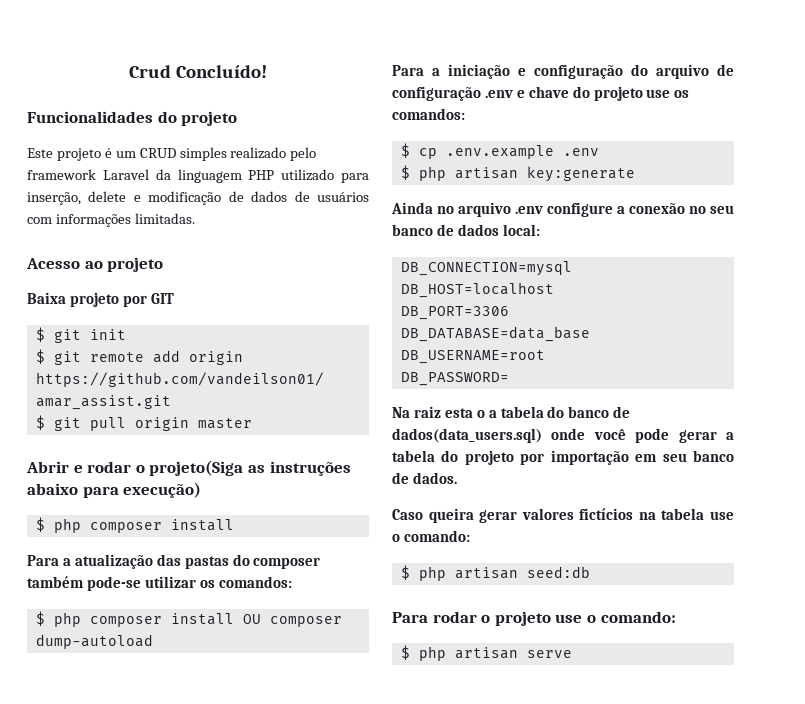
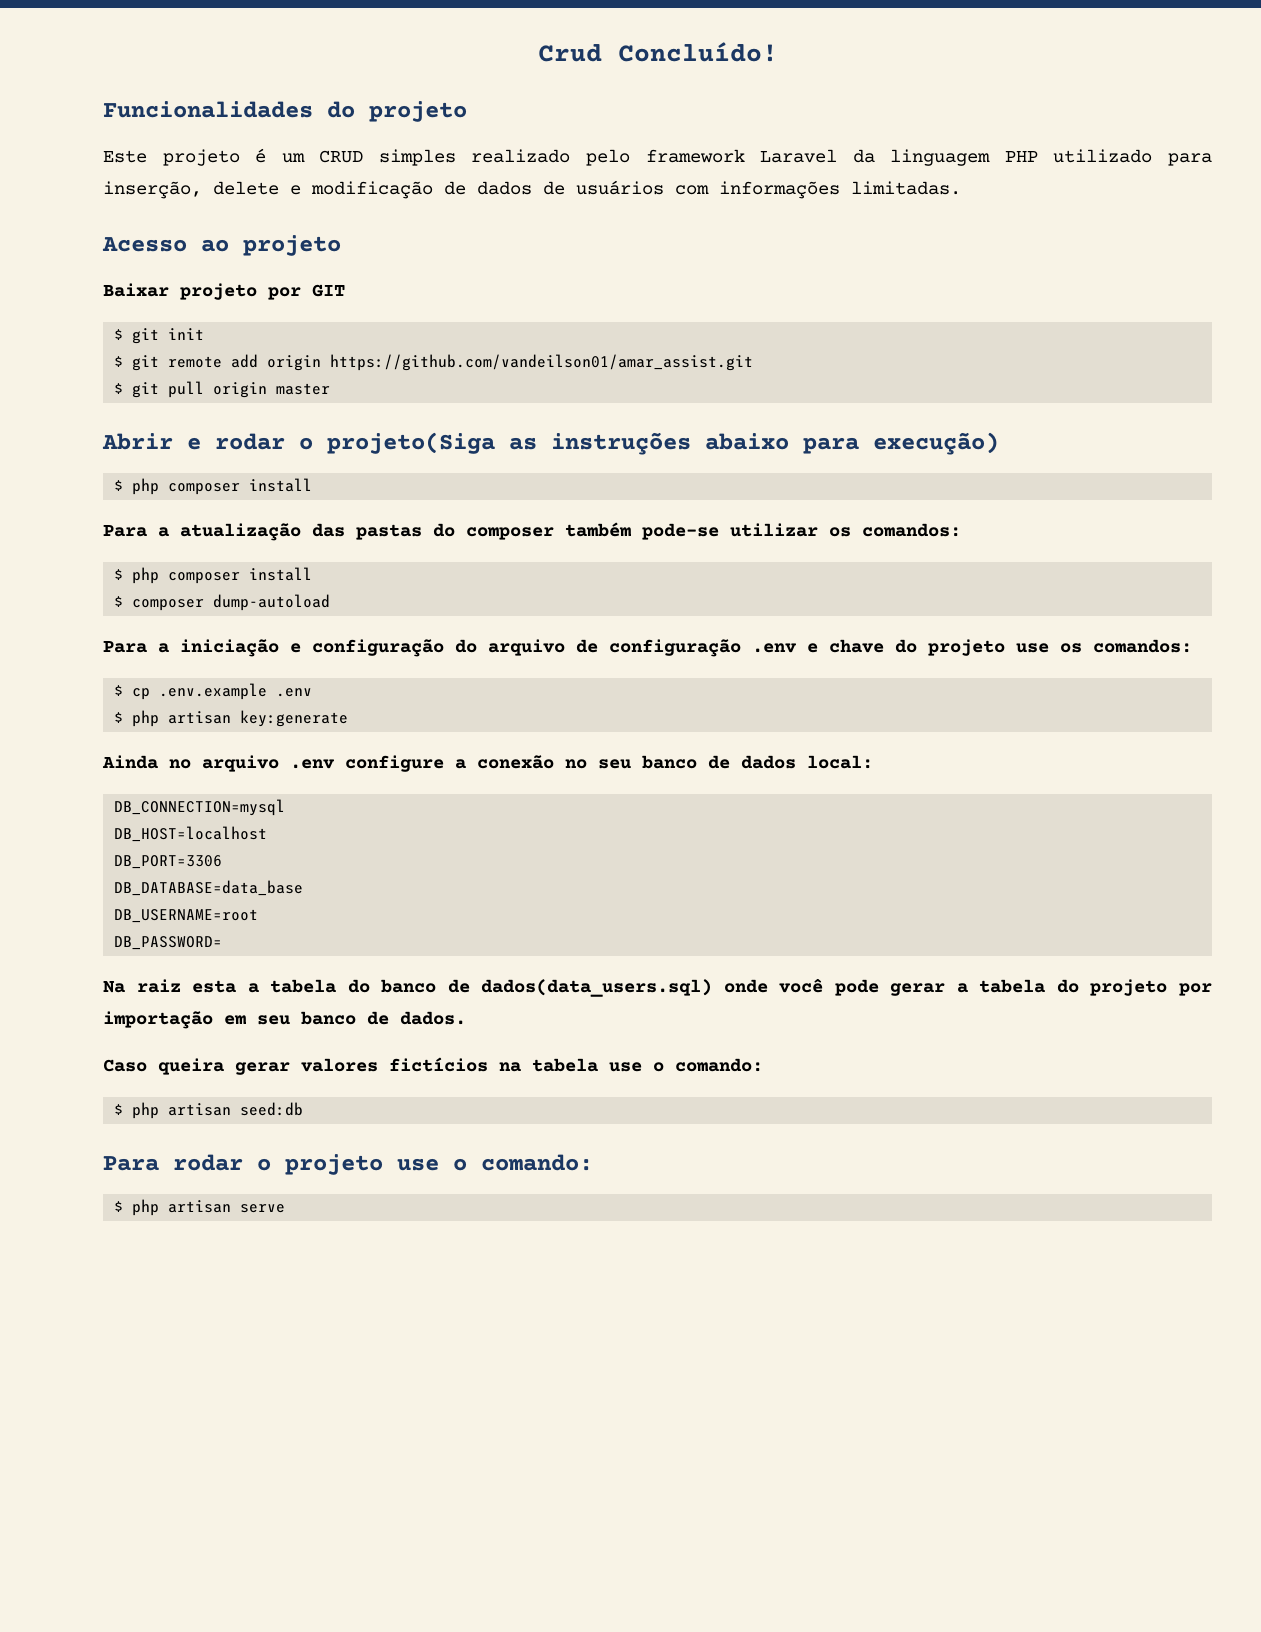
[27,292,66,304] Baixa -> [103,283,169,297] Baixar
[242,614,261,624] OU -> [114,596,124,607] // $
[476,410,485,418] o -> (237, 986) none

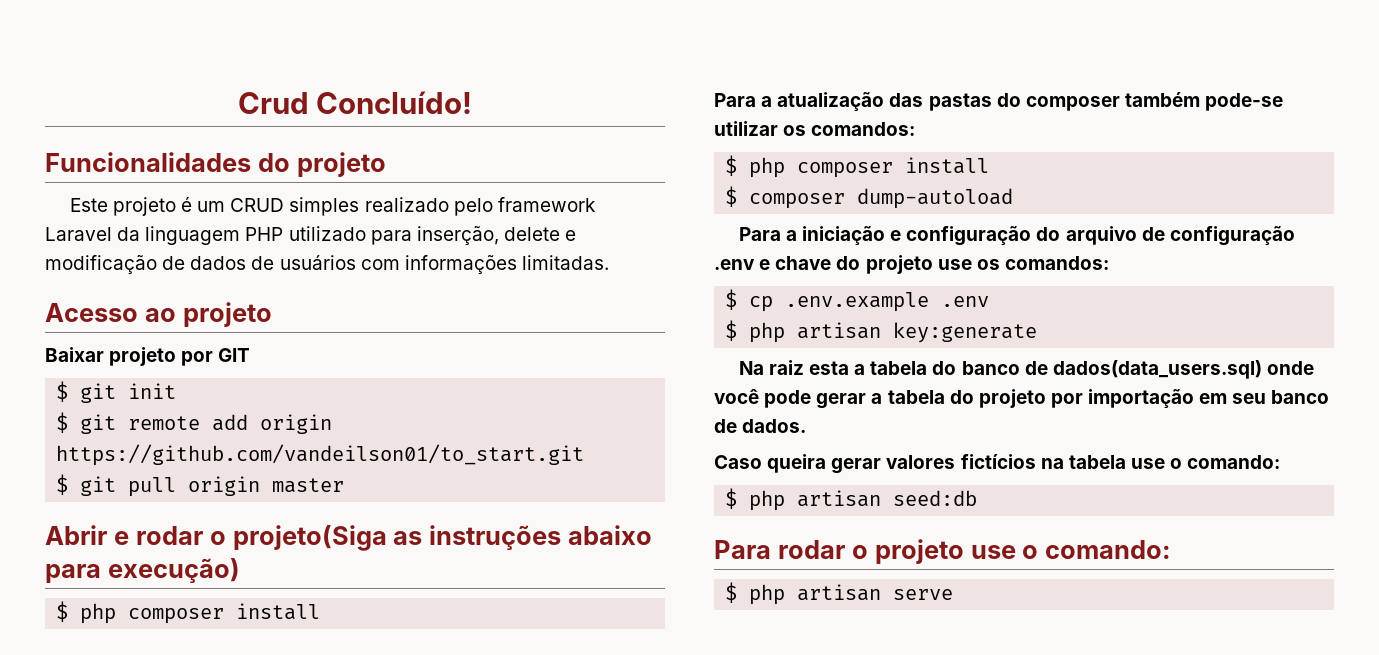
[330,354,754,371] https://github.com/vandeilson01/amar_assist.git -> [56,444,585,466] https://github.com/vandeilson01/to_start.git
[102,755,873,772] [114,799,286,816] [114,826,268,842] [114,855,223,869] [114,880,304,896] [114,909,259,923] [114,936,223,950] // Ainda no arquivo .env configure a conexão no seu banco de dados local: // DB_CONNECTION=mysql // DB_HOST=localhost // DB_PORT=3306 // DB_DATABASE=data_base // DB_USERNAME=root // DB_PASSWORD= -> (1038, 332) none

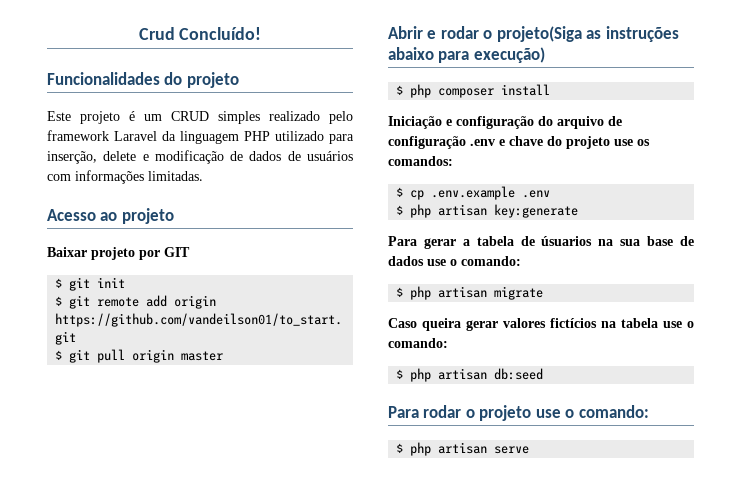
[714,92,1284,111] [714,121,916,136] [725,155,990,178] [725,186,1014,209] [738,226,886,245] Para a atualização das pastas do composer também pode-se utilizar os comandos: // $ php composer install // $ composer dump-autoload // Para a iniciação -> [388,116,442,129] Iniciação
[738,360,1314,379] [714,389,1330,409] [714,419,807,433] Na raiz esta a tabela do banco de dados(data_users.sql) onde você pode gerar a tabela do projeto por importação em seu banco de dados. -> [388,236,694,249] [388,256,521,266] [396,286,544,300] Para gerar a tabela de úsuarios na sua base de dados use o comando: // $ php artisan migrate
[893,490,978,506] seed:db -> [494,368,544,380] db:seed

